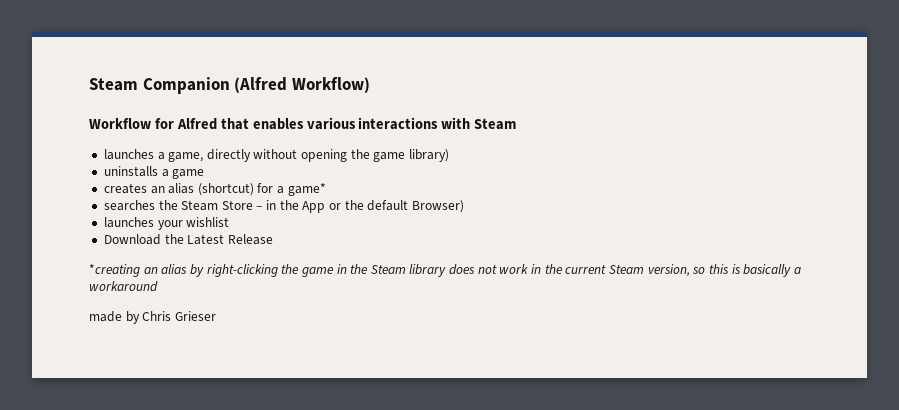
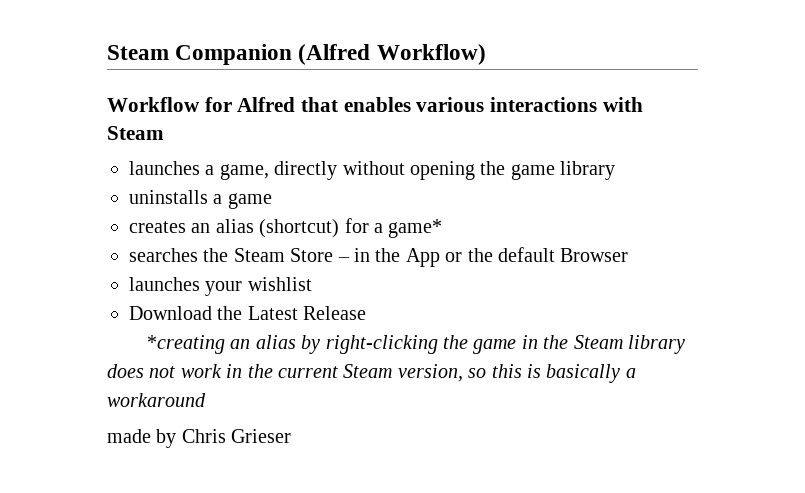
[409,149,450,162] library) -> [560,161,616,180] library
[411,200,464,213] Browser) -> [560,248,629,262] Browser

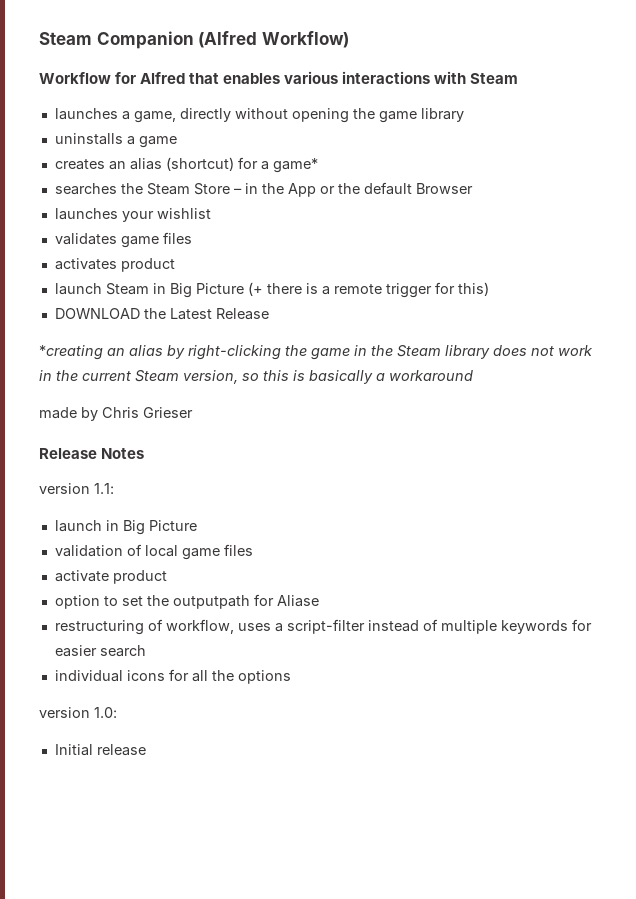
[129,306,212,320] Download -> [54,232,192,248] [54,258,175,272] [54,282,489,298] [54,308,140,319] validates game files // activates product // launch Steam in Big Picture (+ there is a remote trigger for this) // DOWNLOAD
(292, 436) none -> [39,448,145,459] [39,483,114,494] [54,520,197,535] [54,544,253,560] [54,570,167,584] [54,594,319,609] [54,619,592,635] [54,645,146,657] [54,669,291,684] [39,707,117,718] [54,744,146,756] // Release Notes // version 1.1: // launch in Big Picture // validation of local game files // activate product // option to set the outputpath for Aliase // restructuring of workflow, uses a script-filter instead of multiple keywords for easier search // individual icons for all the options // version 1.0: // Initial release

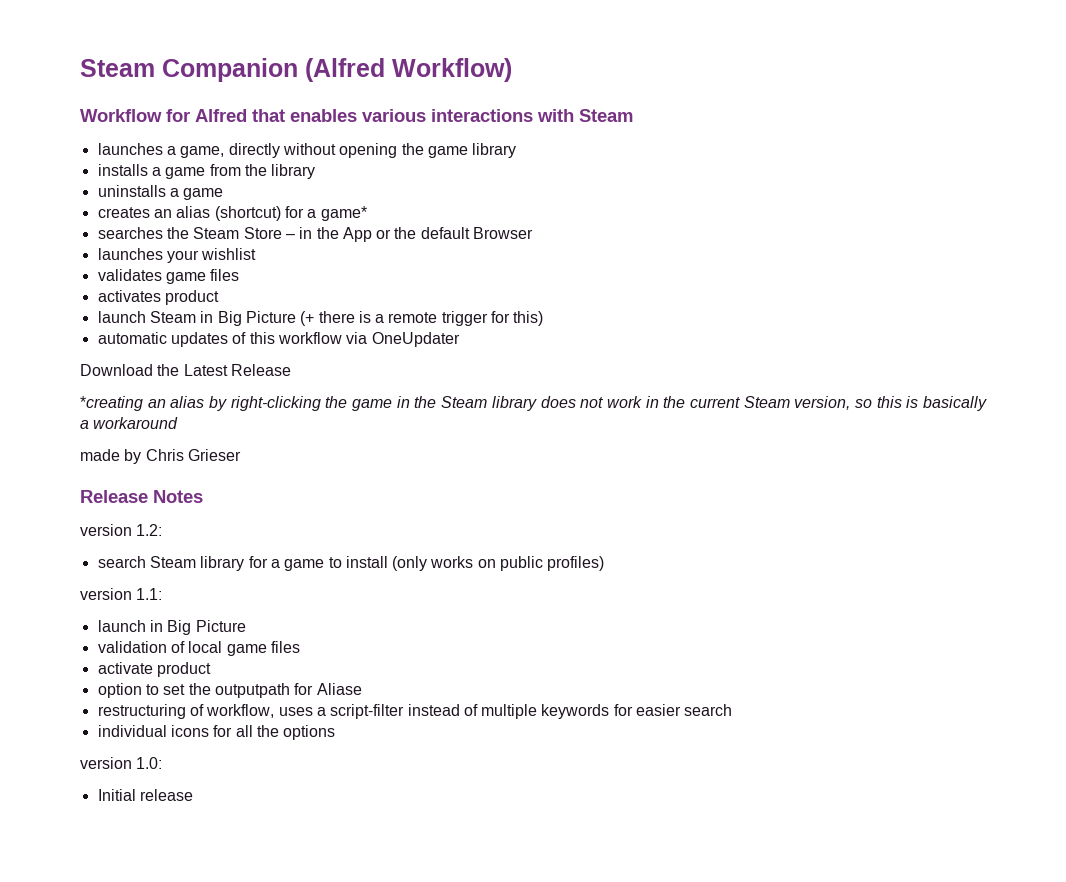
(464, 115) none -> [97,164,316,179] // installs a game from the library
[54,308,140,319] DOWNLOAD -> [97,332,460,347] [80,364,153,376] automatic updates of this workflow via OneUpdater // Download
(145, 453) none -> [80,524,163,536] [97,556,605,571] // version 1.2: // search Steam library for a game to install (only works on public profiles)

